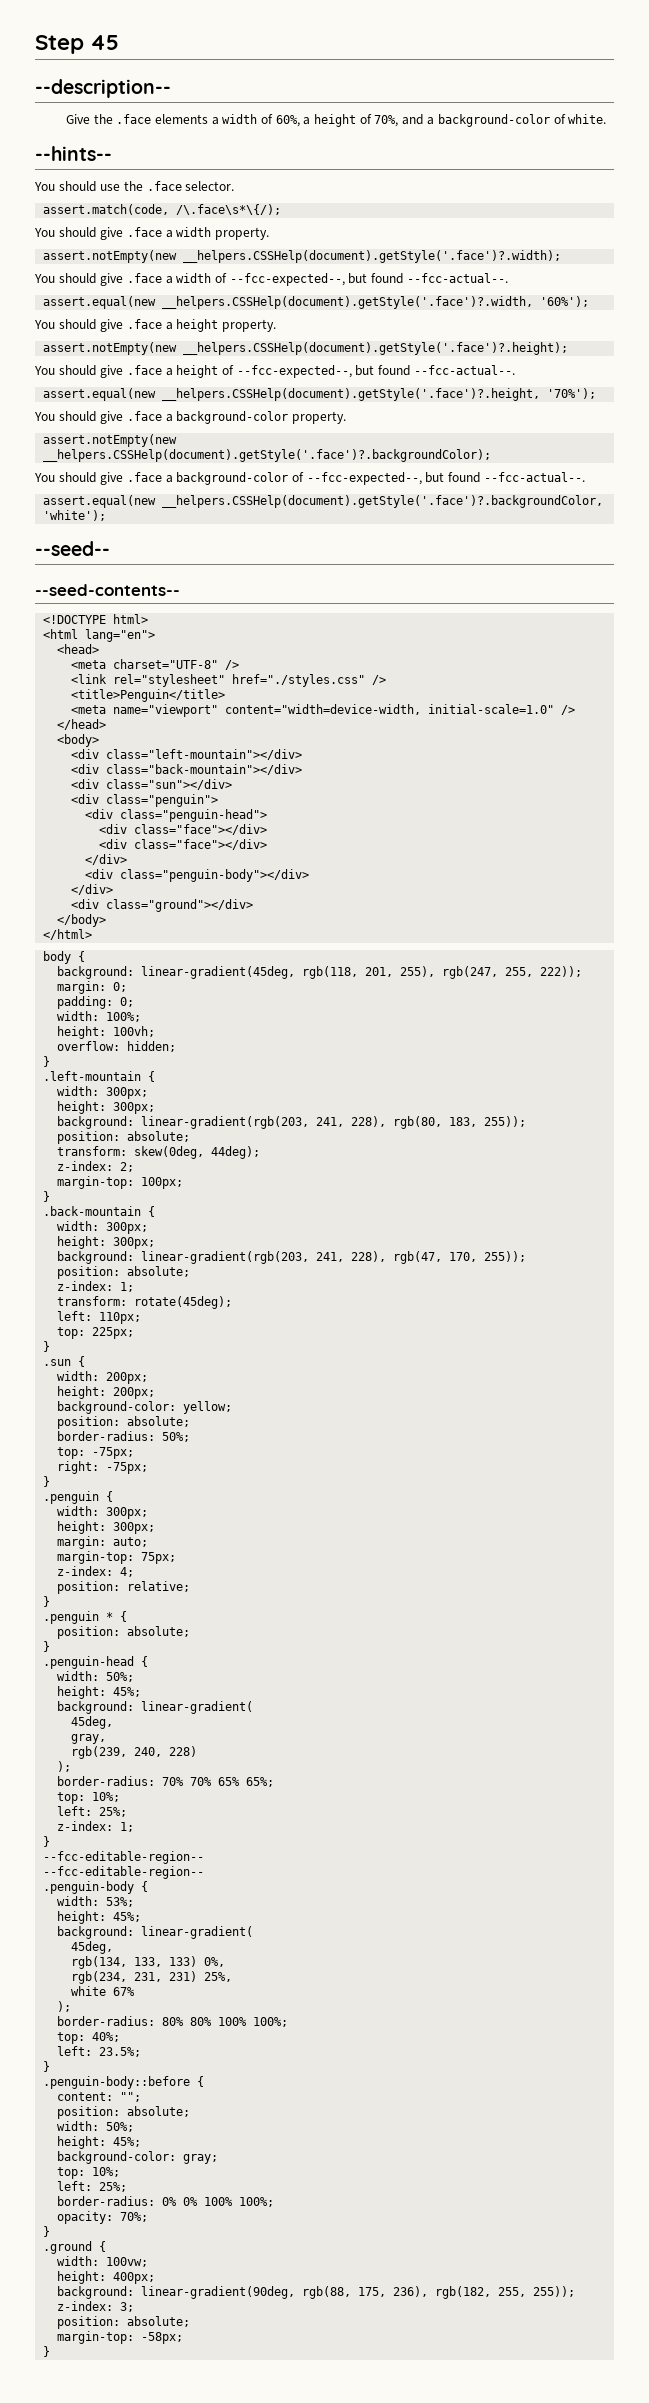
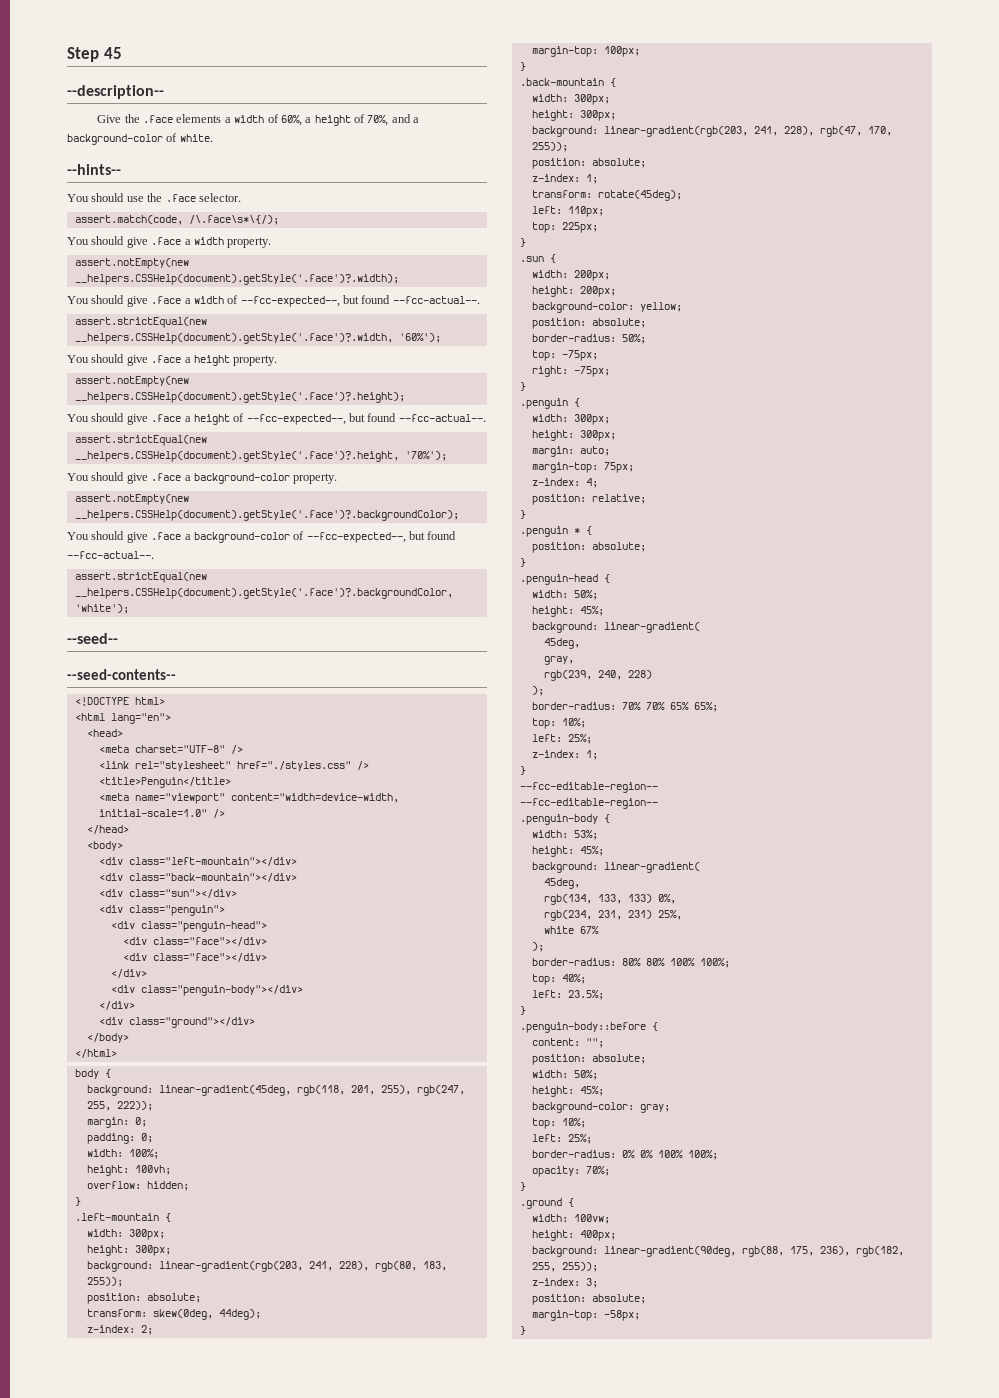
[43,296,157,309] assert.equal(new -> [74,317,207,328] assert.strictEqual(new
[43,388,157,401] assert.equal(new -> [74,435,207,446] assert.strictEqual(new
[43,495,157,508] assert.equal(new -> [74,572,207,583] assert.strictEqual(new

